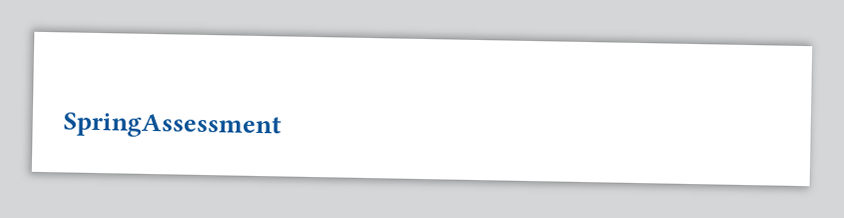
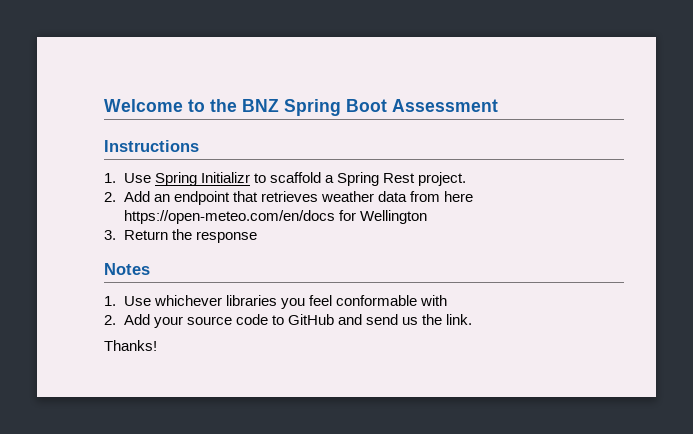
[63,112,282,140] SpringAssessment -> [104,99,498,116] [104,140,199,152] [104,172,466,186] [104,191,473,205] [123,210,427,224] [104,229,257,243] [104,263,150,275] [104,295,447,309] [104,314,473,328] [104,340,157,351] Welcome to the BNZ Spring Boot Assessment // Instructions // 1. Use Spring Initializr to scaffold a Spring Rest project. // 2. Add an endpoint that retrieves weather data from here https://open-meteo.com/en/docs for Wellington // 3. Return the response // Notes // 1. Use whichever libraries you feel conformable with // 2. Add your source code to GitHub and send us the link. // Thanks!

